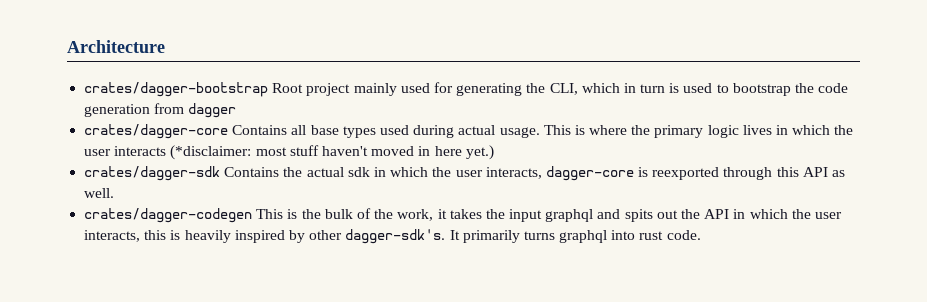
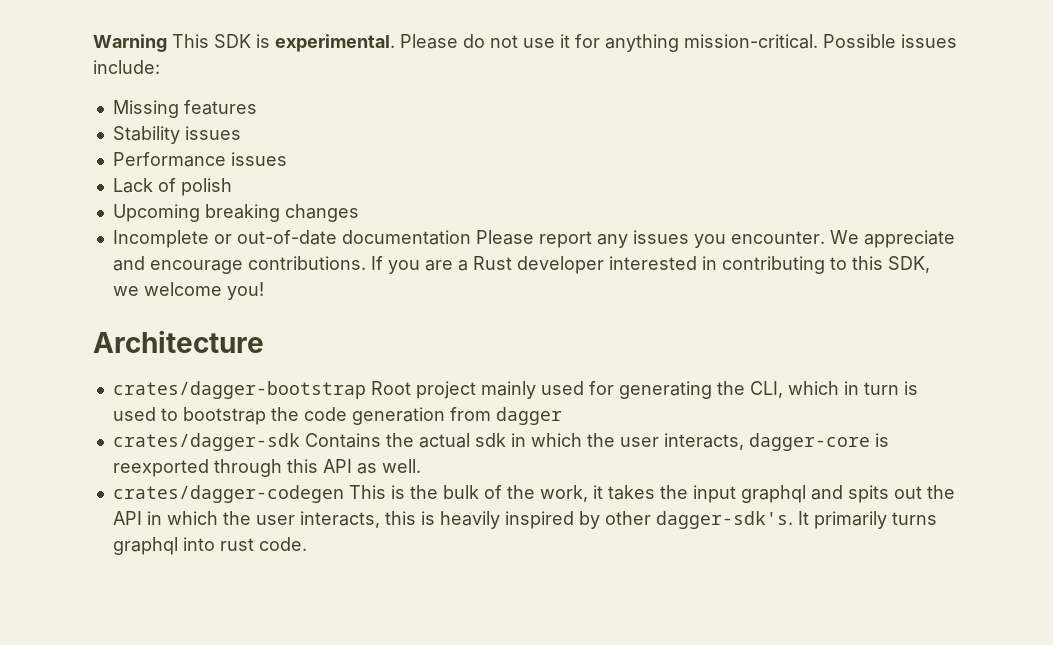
(67, 46) none -> [93,34,957,52] [93,60,160,74] [112,100,257,118] [112,126,241,144] [112,152,287,167] [112,178,232,196] [112,204,359,222] [112,230,955,248] [112,256,930,274] [112,282,264,300] Warning This SDK is experimental. Please do not use it for anything mission-critical. Possible issues include: // Missing features // Stability issues // Performance issues // Lack of polish // Upcoming breaking changes // Incomplete or out-of-date documentation Please report any issues you encounter. We appreciate and encourage contributions. If you are a Rust developer interested in contributing to this SDK, we welcome you! //
[84,124,854,139] [84,145,494,160] // crates/dagger-core Contains all base types used during actual usage. This is where the primary logic lives in which the user interacts (*disclaimer: most stuff haven't moved in here yet.) -> (562, 416) none

